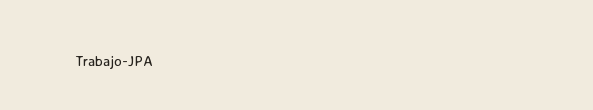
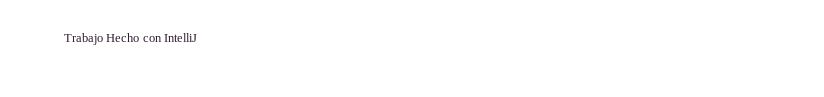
[75,55,153,69] Trabajo-JPA -> [64,33,198,45] Trabajo Hecho con IntelliJ

